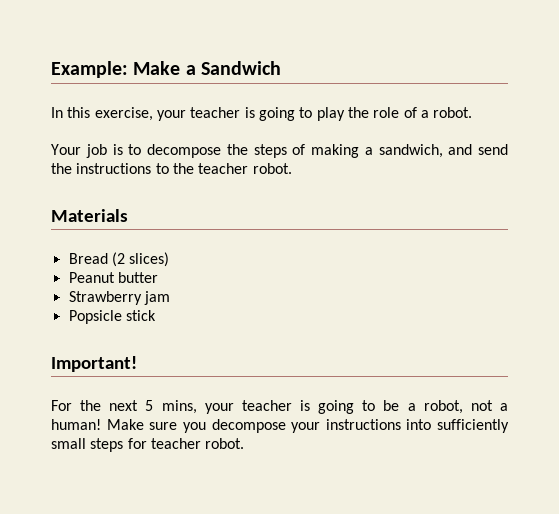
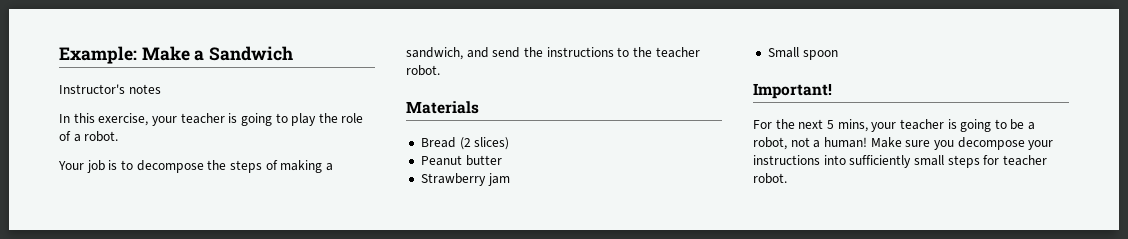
(282, 68) none -> [59,84,161,94] // Instructor's notes
[68,310,156,324] Popsicle stick -> [767,47,838,60] Small spoon

